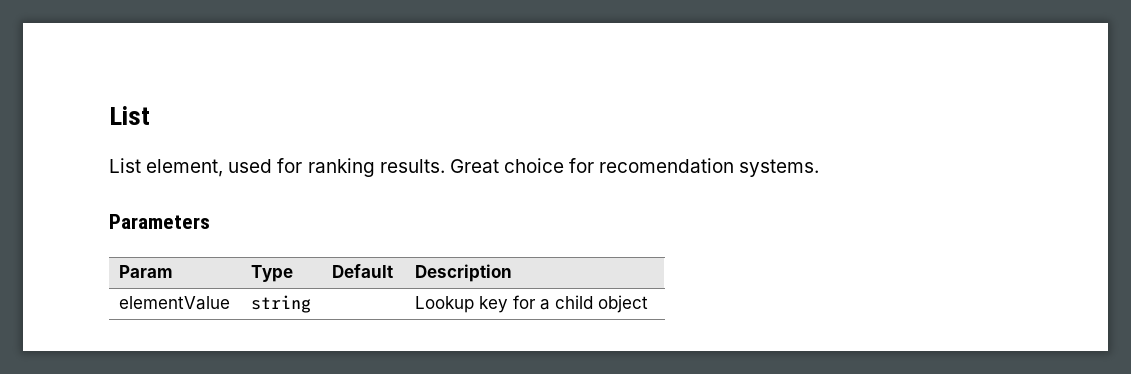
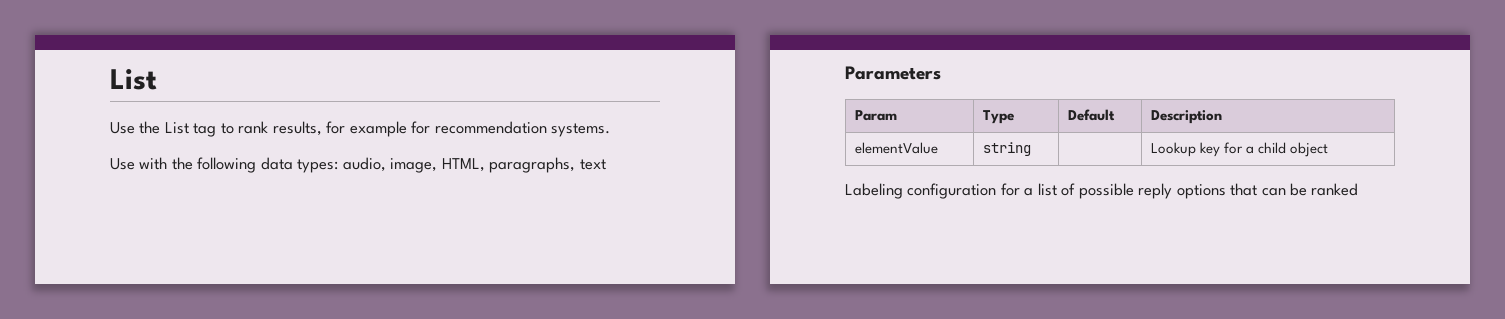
[109,158,820,177] List element, used for ranking results. Great choice for recomendation systems. -> [110,121,611,137] [110,157,606,173] Use the List tag to rank results, for example for recommendation systems. // Use with the following data types: audio, image, HTML, paragraphs, text
(649, 304) none -> [845,183,1359,199] // Labeling configuration for a list of possible reply options that can be ranked

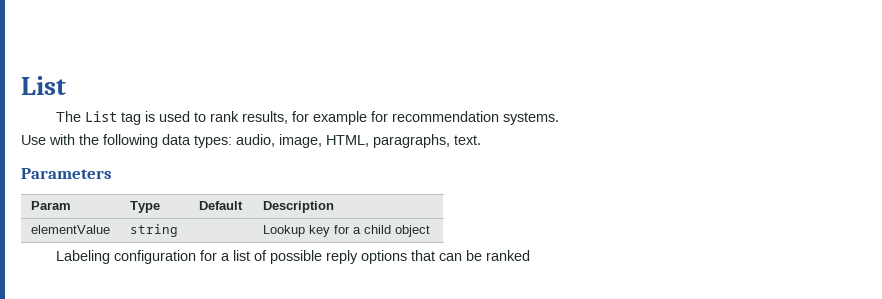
[110,121,217,137] Use the List tag -> [56,111,191,125] The List tag is used
[579,159,606,170] text -> [454,135,481,145] text.

